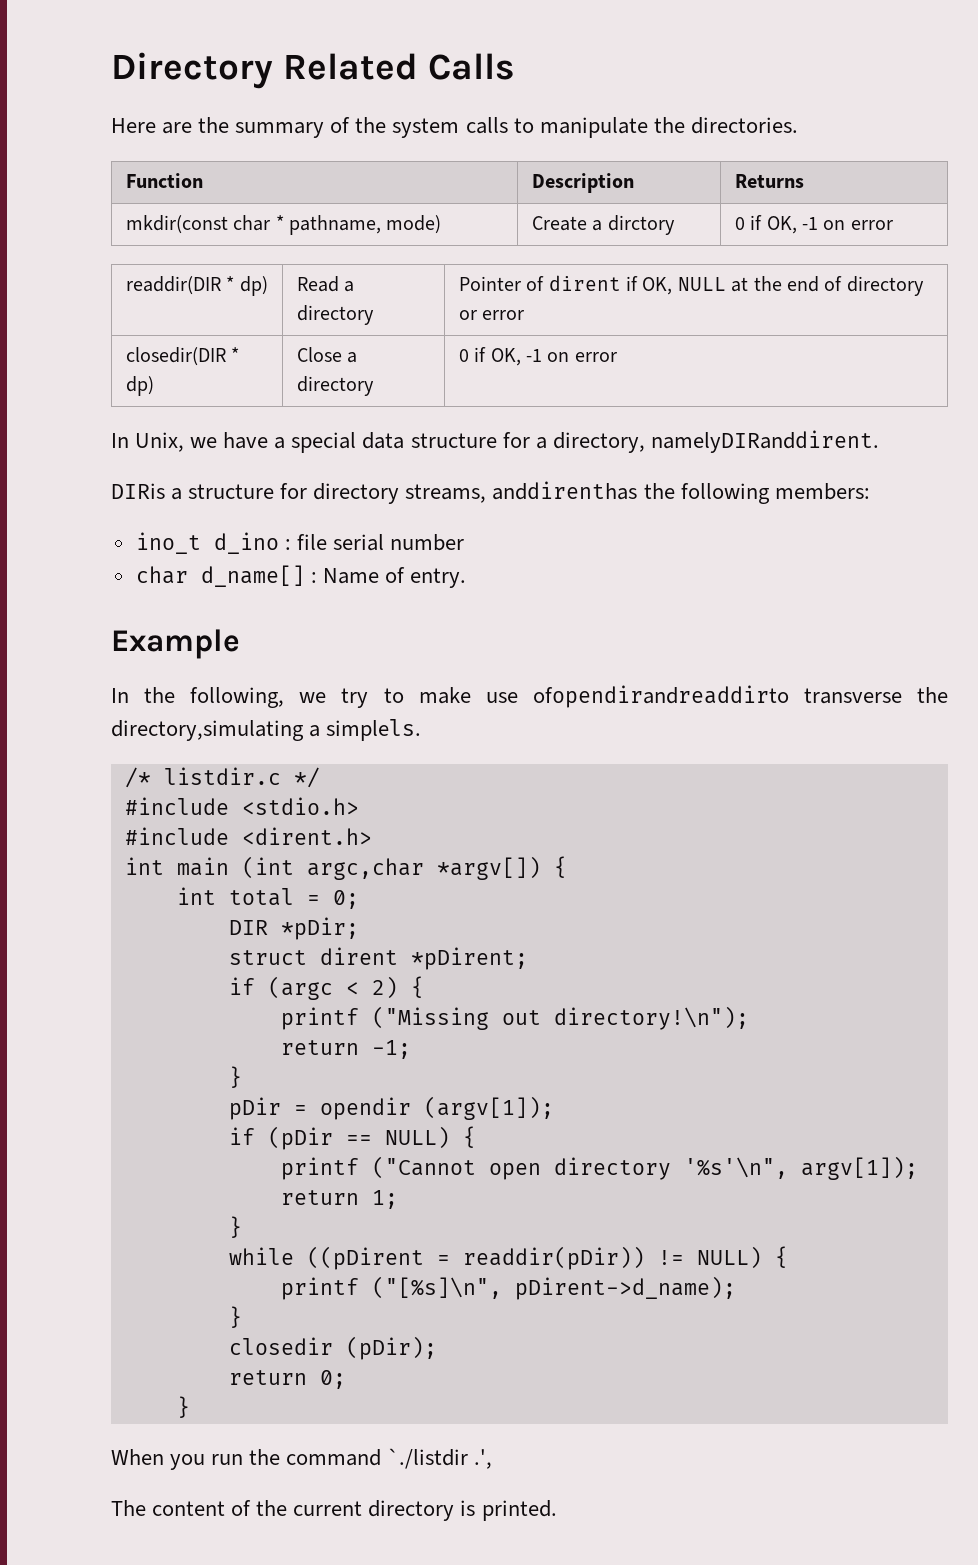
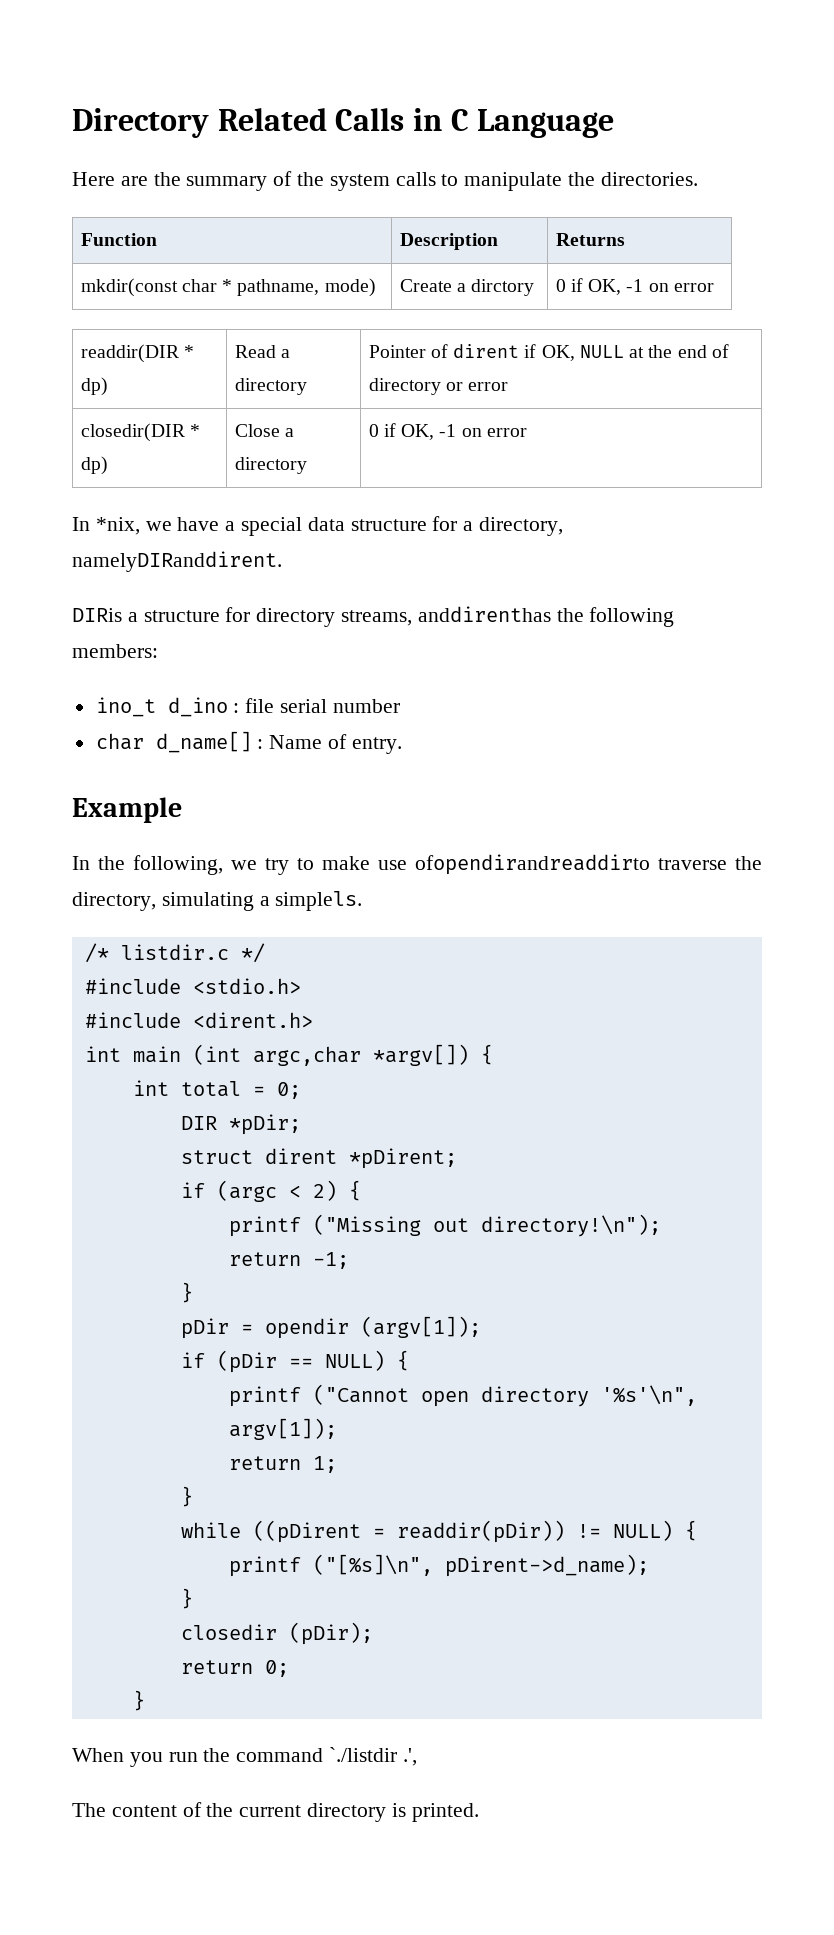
(515, 66) none -> [412,108,615,138] in C Language
[135,432,185,452] Unix, -> [95,517,140,535] *nix,
[803,687,949,704] [111,720,304,741] transverse the directory,simulating -> [658,856,762,870] [72,892,254,911] traverse the directory, simulating

